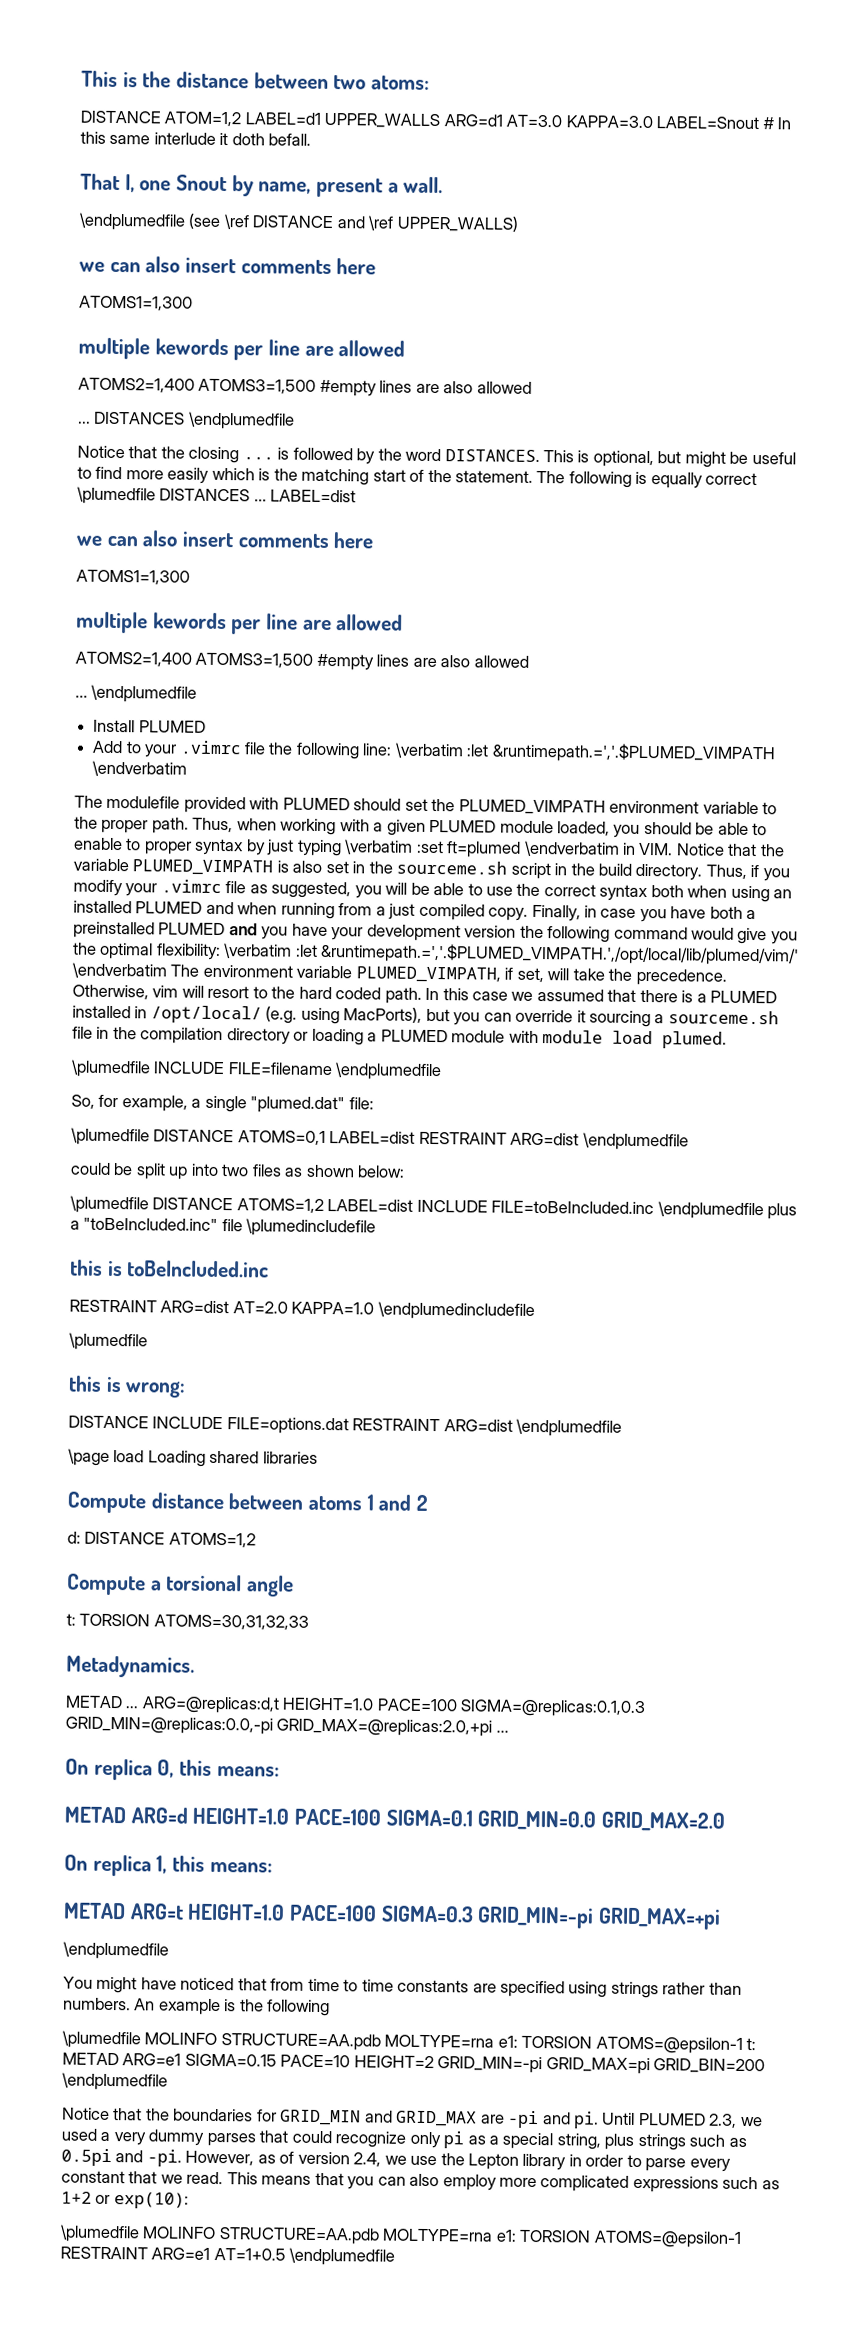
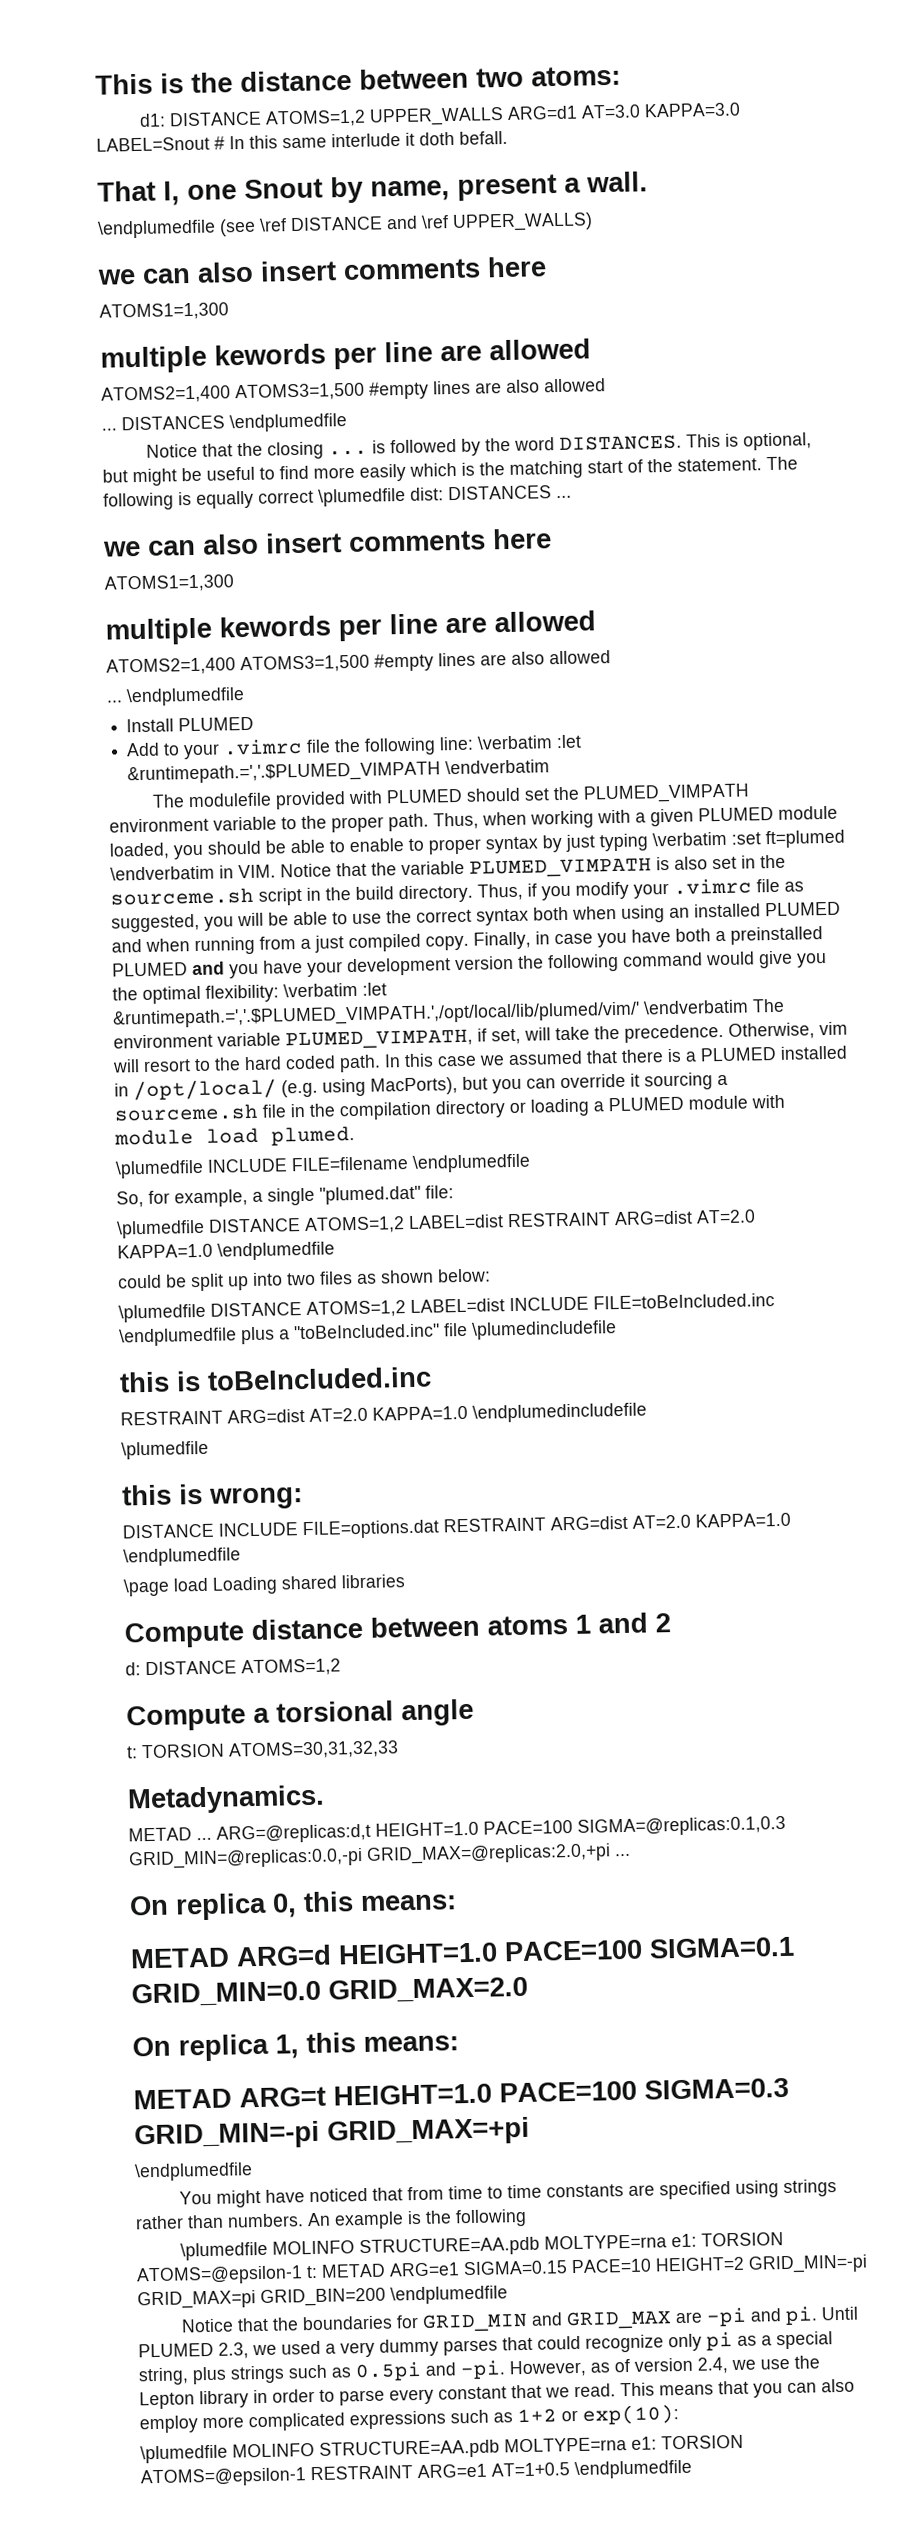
[80,110,321,127] DISTANCE ATOM=1,2 LABEL=d1 -> [138,109,366,128] d1: DISTANCE ATOMS=1,2
(156, 495) none -> [410,487,444,501] dist:
[270,489,357,503] LABEL=dist -> (572, 497) none
[237,1130,326,1146] ATOMS=0,1 -> [304,1216,405,1234] ATOMS=1,2
(580, 1139) none -> [696,1209,756,1224] [117,1243,213,1259] AT=2.0 KAPPA=1.0
(513, 1425) none -> [632,1512,791,1529] AT=2.0 KAPPA=1.0

